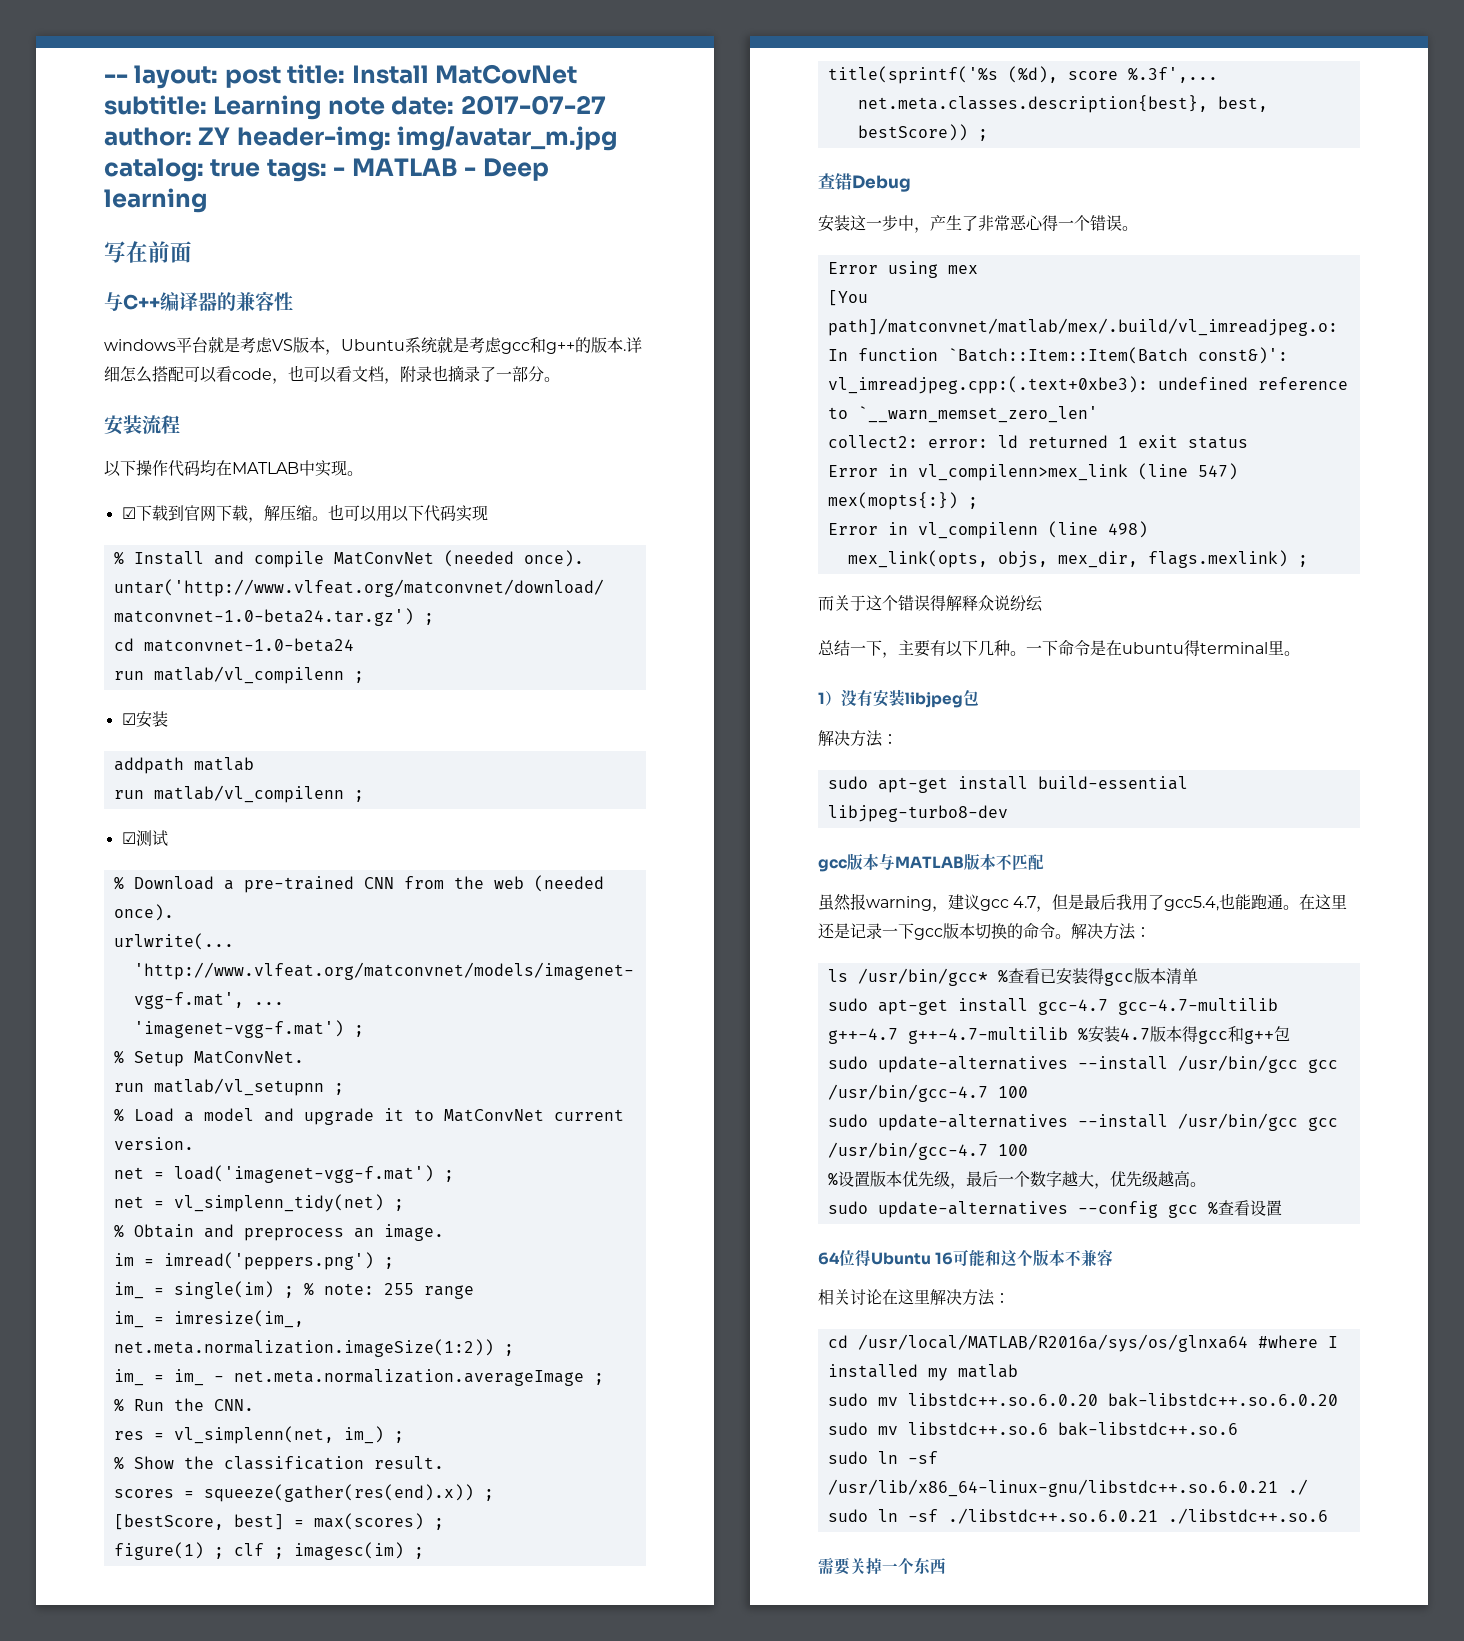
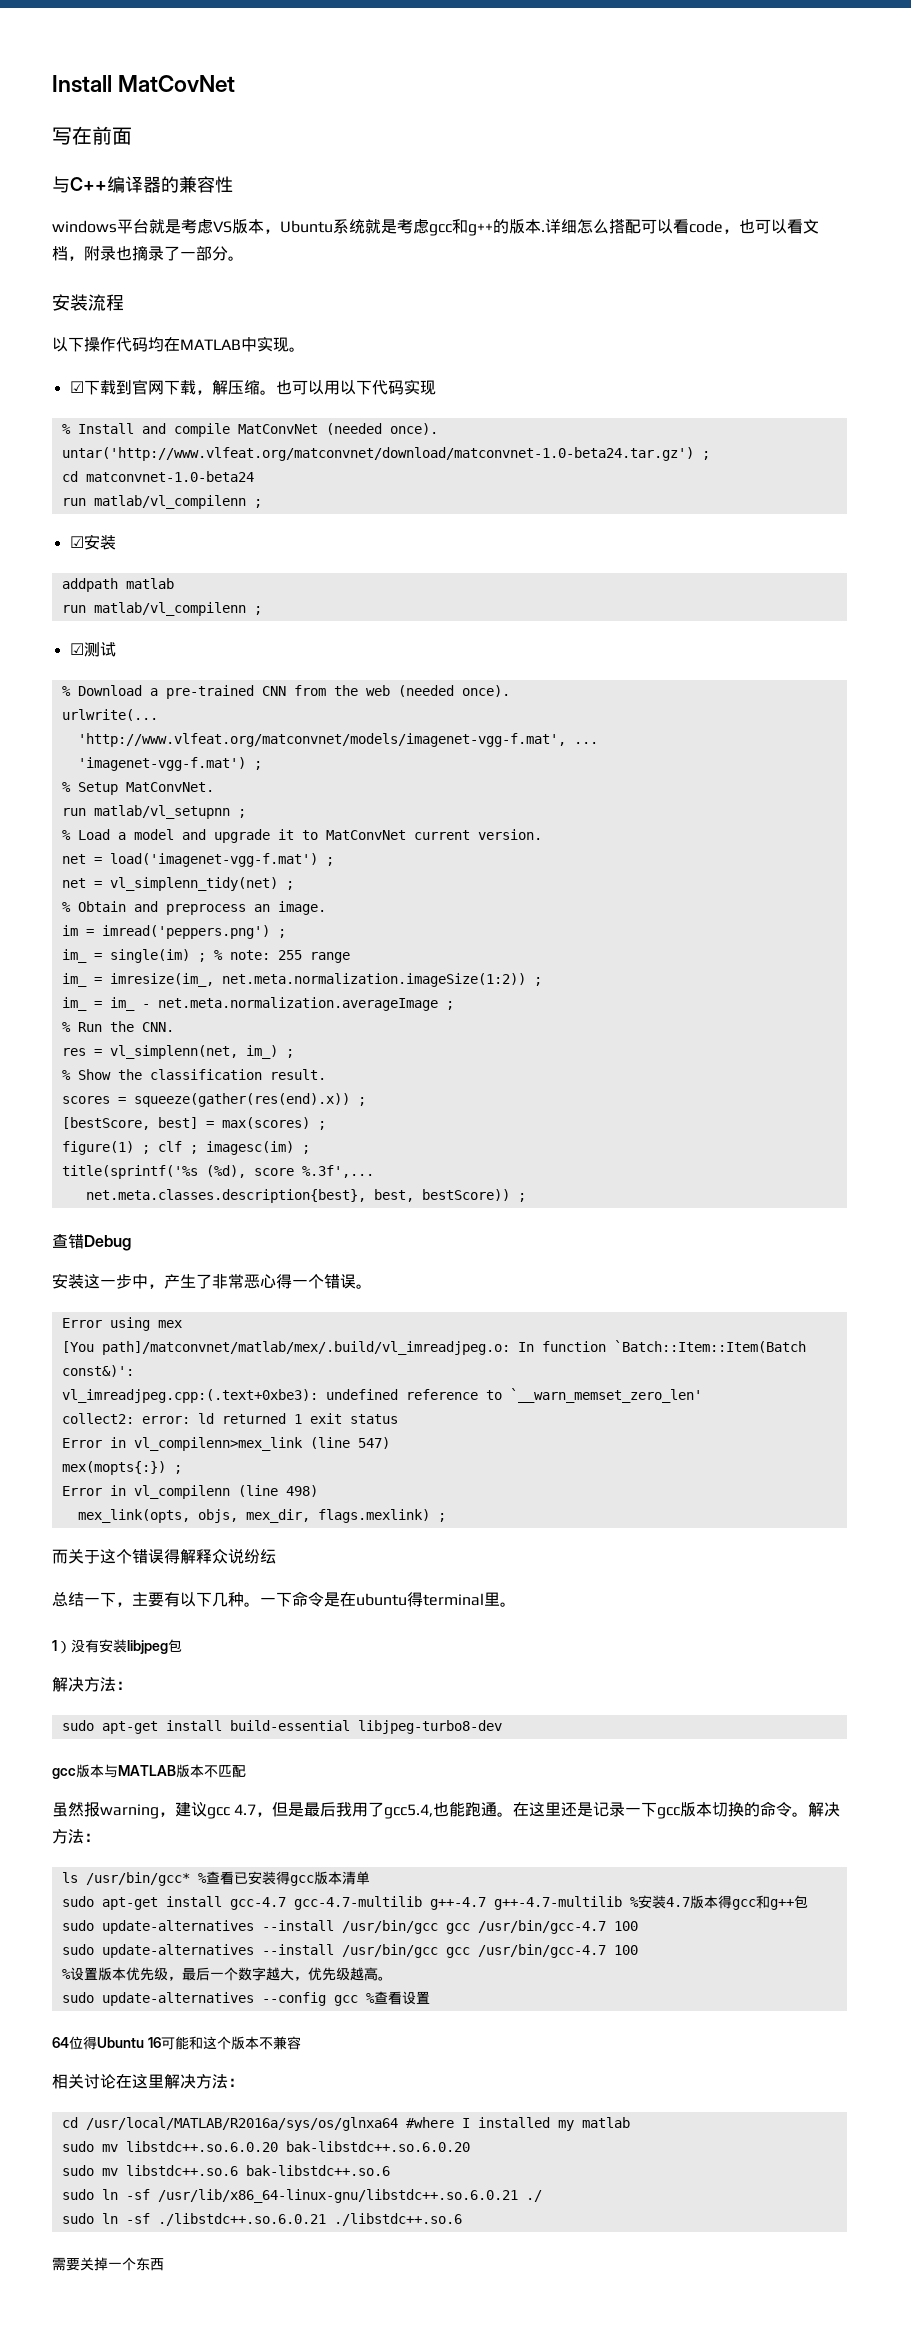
[104,64,578,89] [104,95,606,120] [104,126,618,151] [104,158,549,182] [104,188,207,213] -- layout: post title: Install MatCovNet subtitle: Learning note date: 2017-07-27 author: ZY header-img: img/avatar_m.jpg catalog: true tags: - MATLAB - Deep learning -> [52,75,236,93] Install MatCovNet

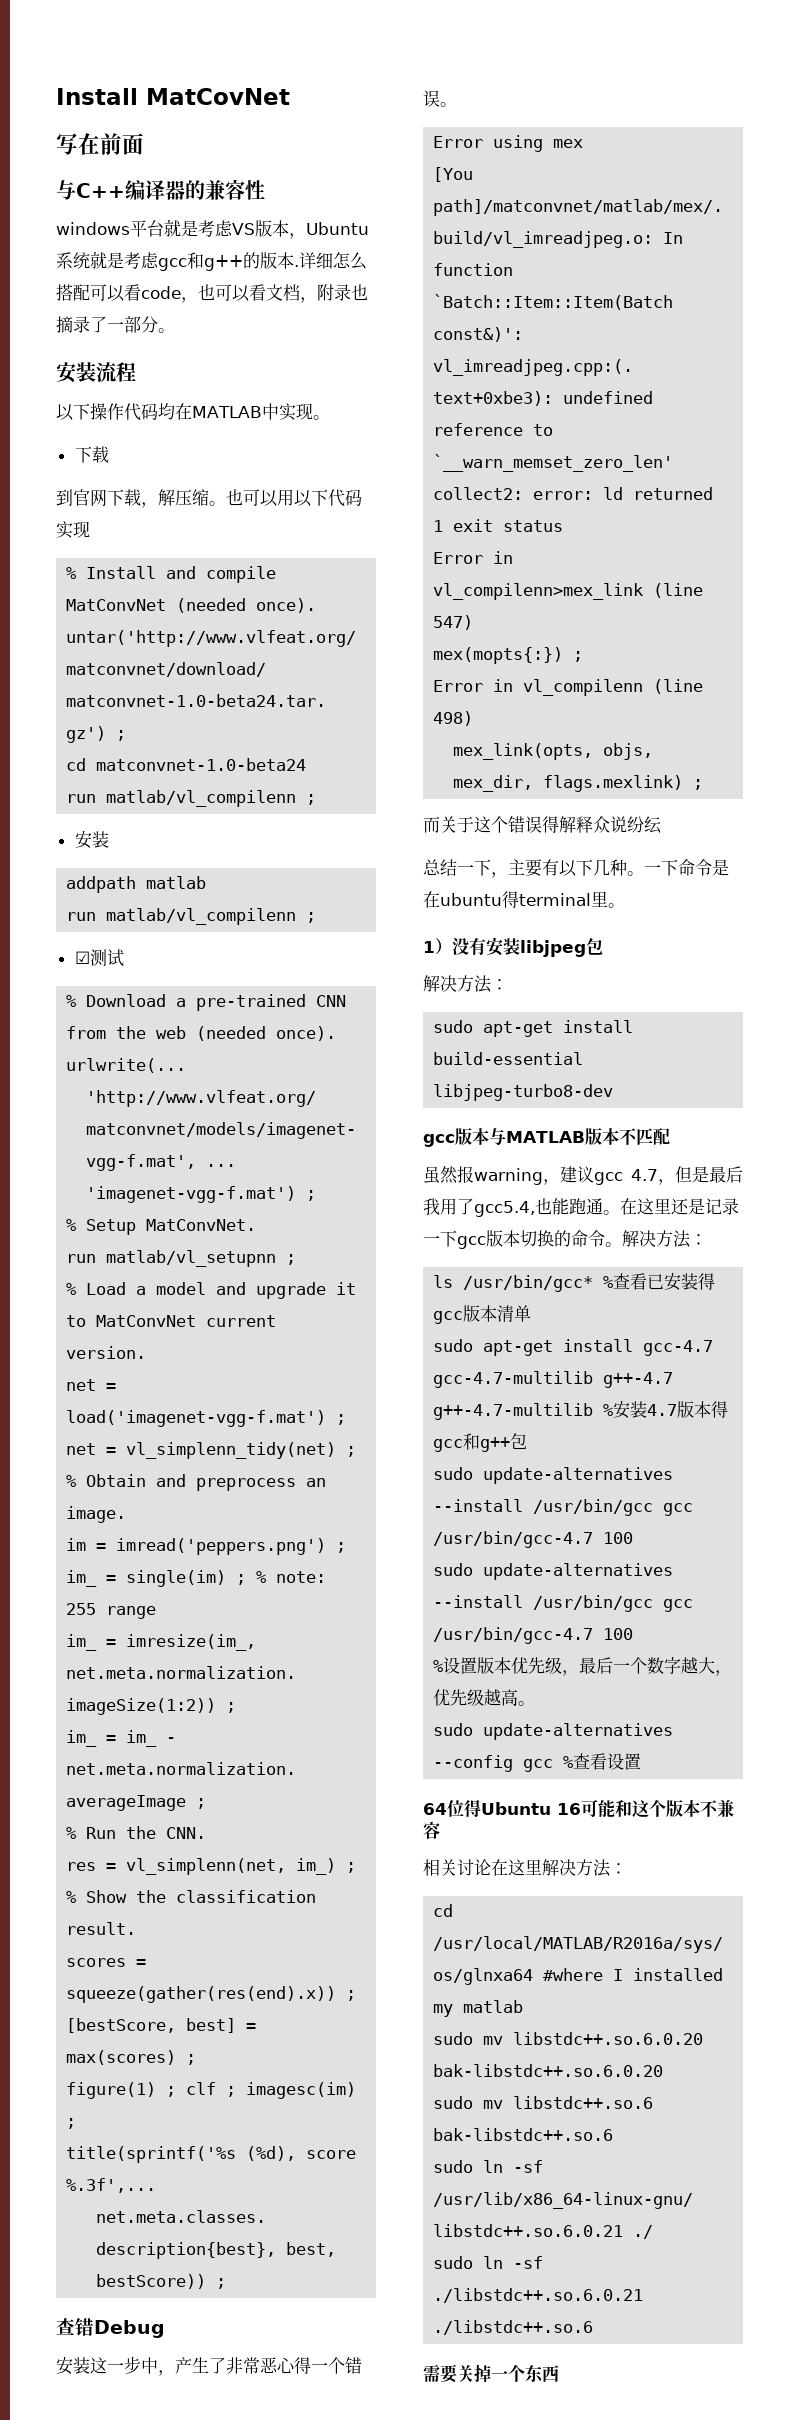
[69,380,116,395] ☑下载 -> [74,446,109,463] 下载 //
[69,536,84,548] ☑ -> (317, 799) none

